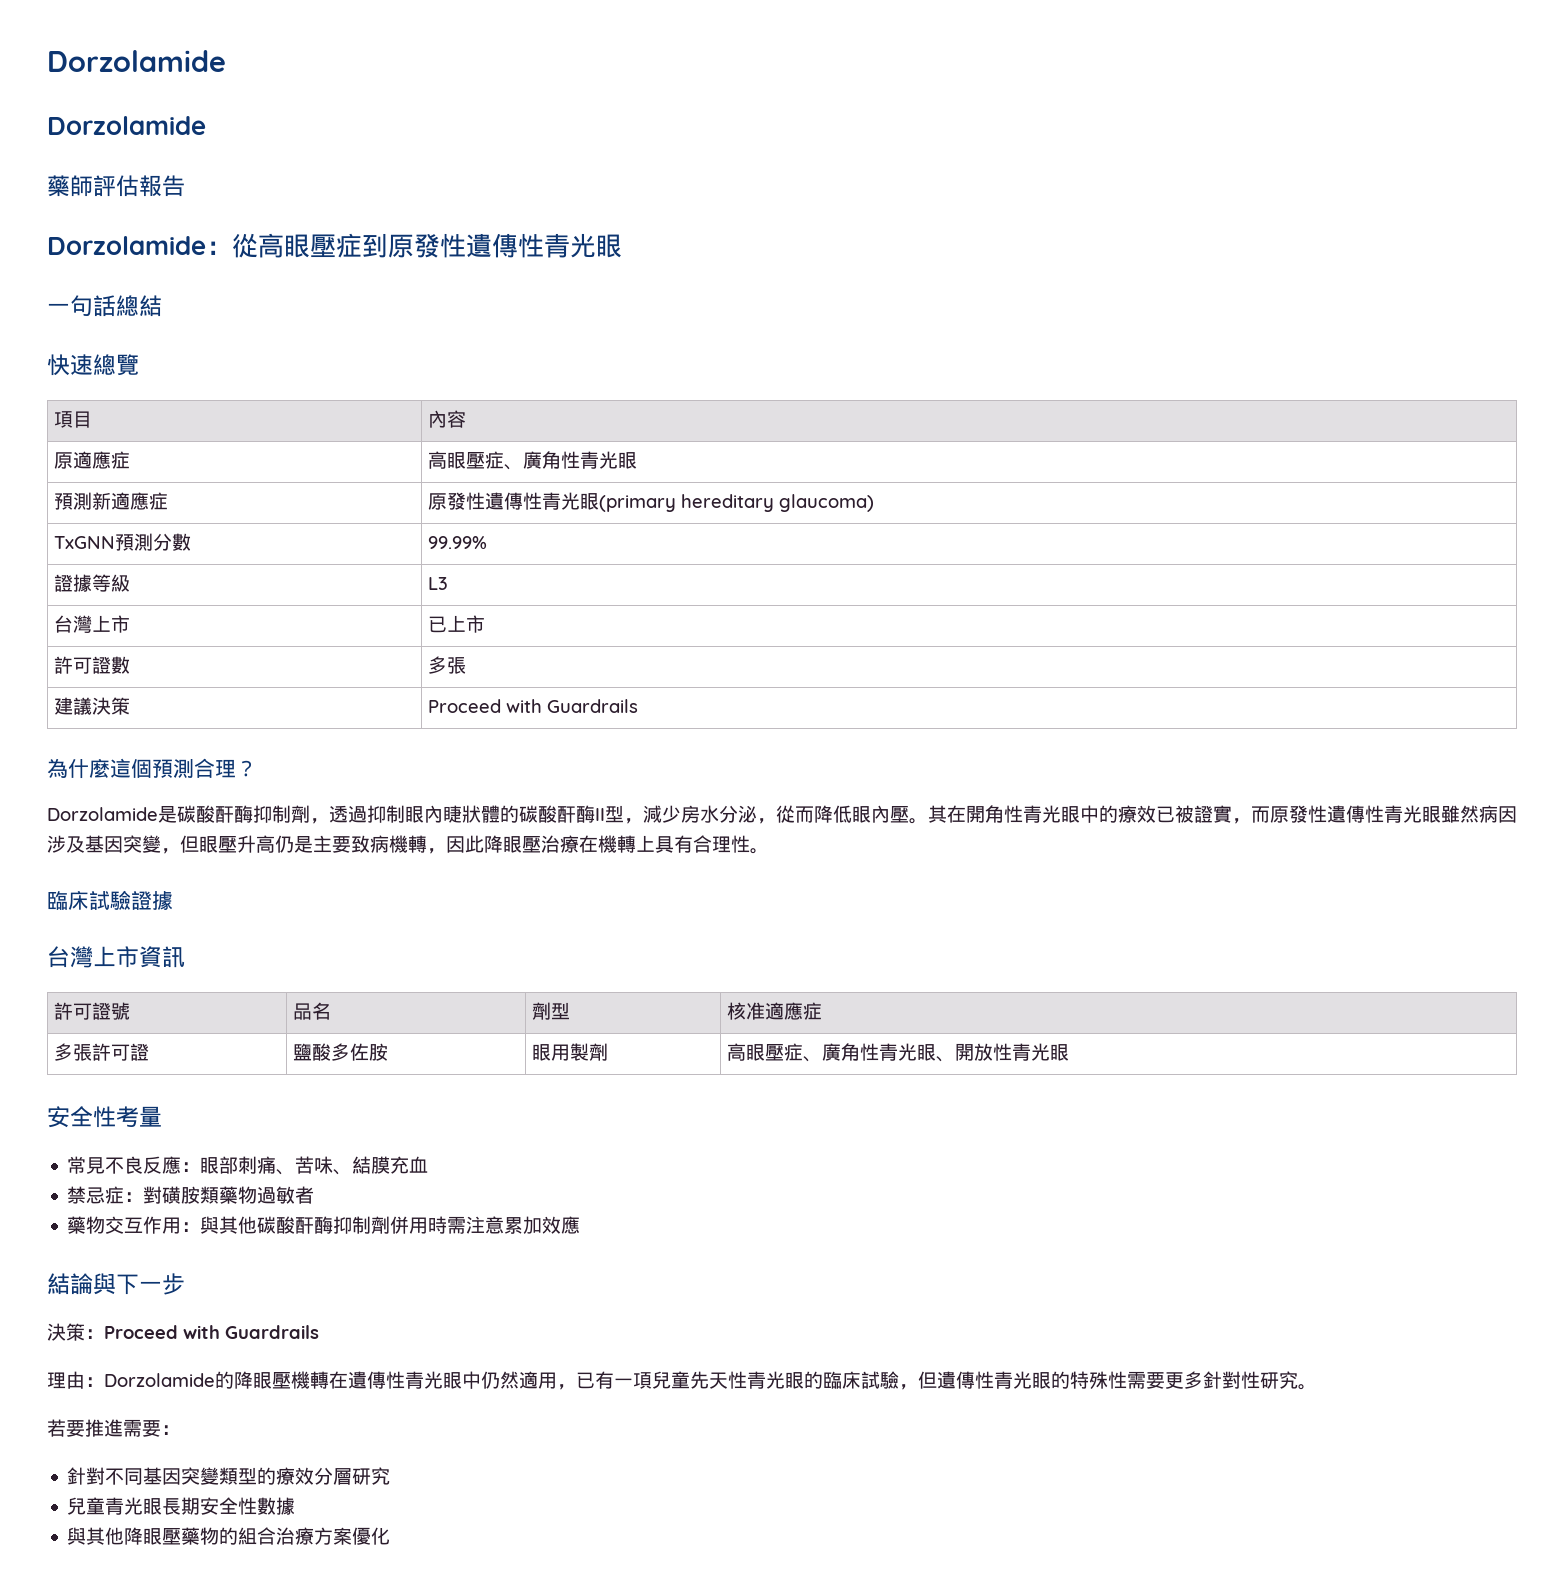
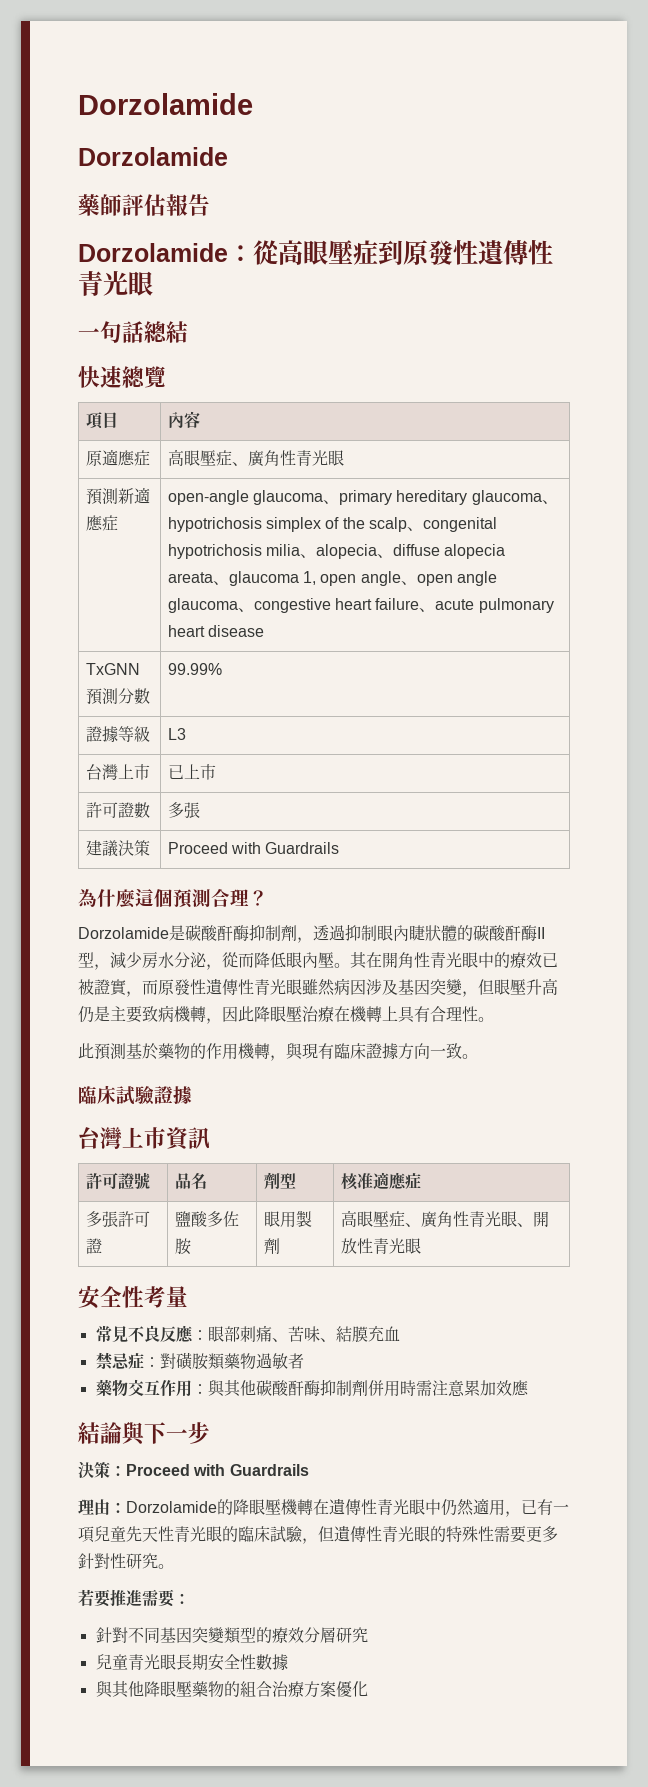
[428,492,875,512] 原發性遺傳性青光眼(primary hereditary glaucoma) -> [167,490,558,505] [167,517,497,532] [167,544,506,559] [167,571,497,586] [167,598,554,613] [167,625,264,637] open-angle glaucoma、primary hereditary glaucoma、hypotrichosis simplex of the scalp、congenital hypotrichosis milia、alopecia、diffuse alopecia areata、glaucoma 1, open angle、open angle glaucoma、congestive heart failure、acute pulmonary heart disease
(769, 851) none -> [78,1043,478,1061] // 此預測基於藥物的作用機轉，與現有臨床證據方向一致。

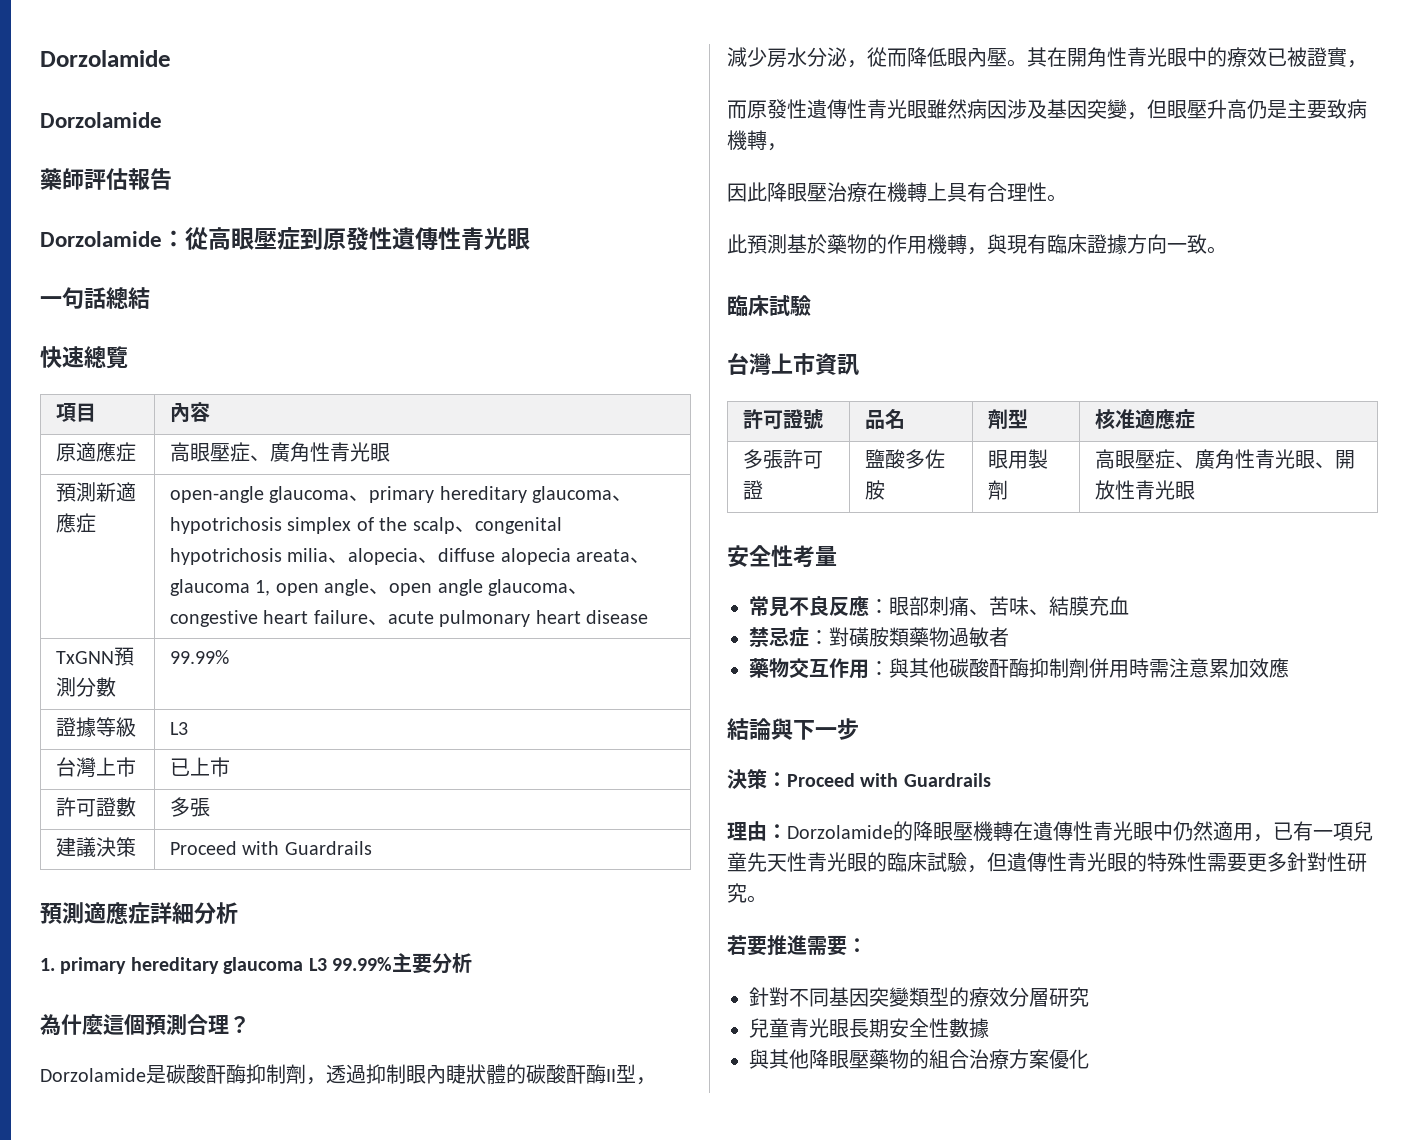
(340, 848) none -> [40,902,238,924] [40,953,472,974] // 預測適應症詳細分析 // 1. primary hereditary glaucoma L3 99.99%主要分析
(110, 967) none -> (656, 1081) //
(142, 994) none -> (1367, 64) //
(222, 1021) none -> (787, 147) //
[154,1086,192,1105] 證據 -> (811, 305) none

